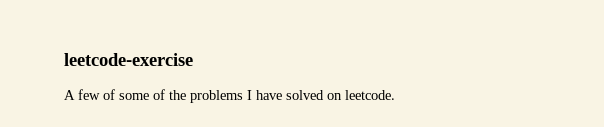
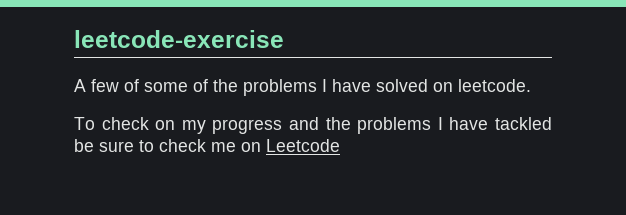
(395, 95) none -> [74,117,552,134] [74,139,340,152] // To check on my progress and the problems I have tackled be sure to check me on Leetcode

